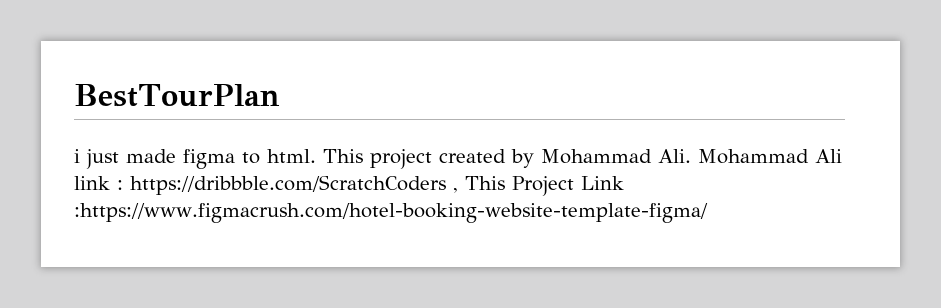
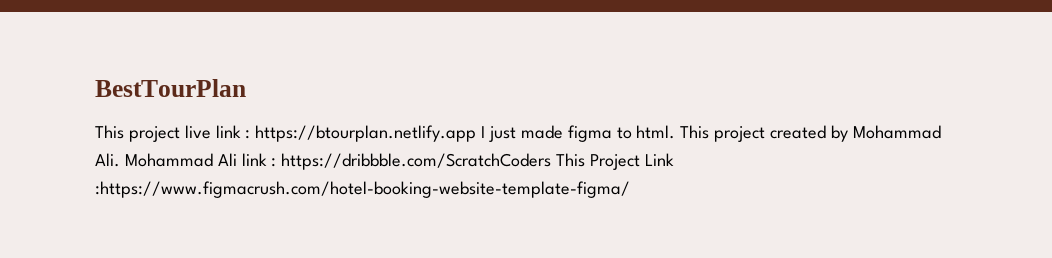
[74,149,80,163] i -> [95,125,486,142] This project live link : https://btourplan.netlify.app I
[453,187,458,193] , -> (552, 161) none

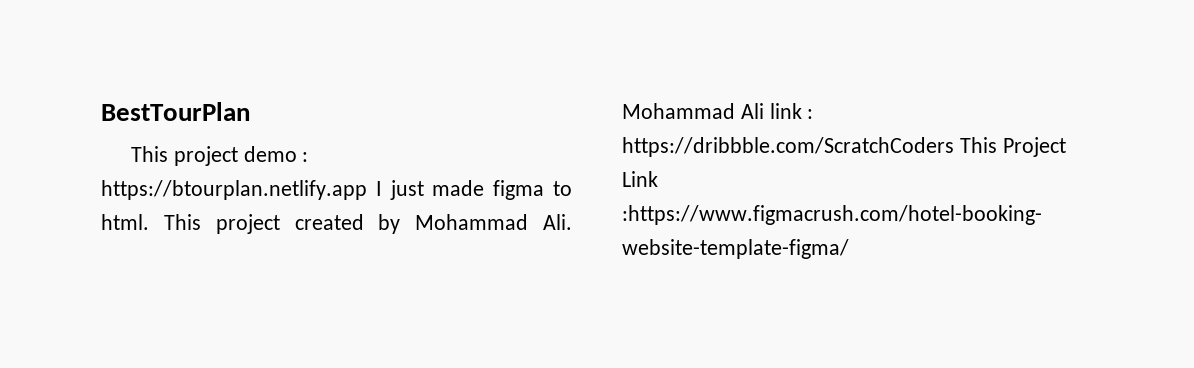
[184,125,241,139] live link -> [243,146,297,162] demo

